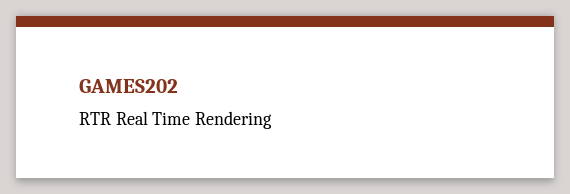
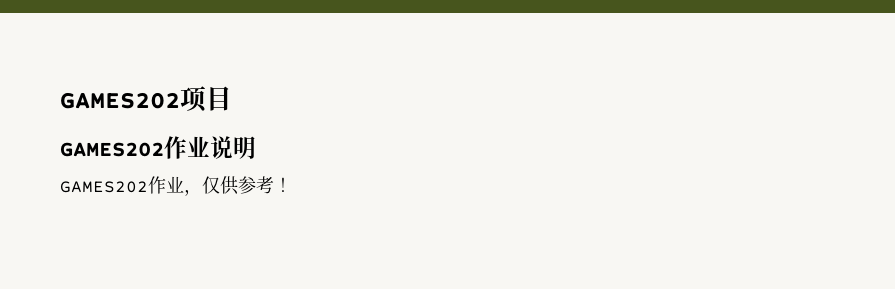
[79,79,178,93] [79,111,273,129] GAMES202 // RTR Real Time Rendering -> [60,86,232,112] [60,136,256,159] [60,176,292,196] GAMES202项目 // GAMES202作业说明 // GAMES202作业，仅供参考！

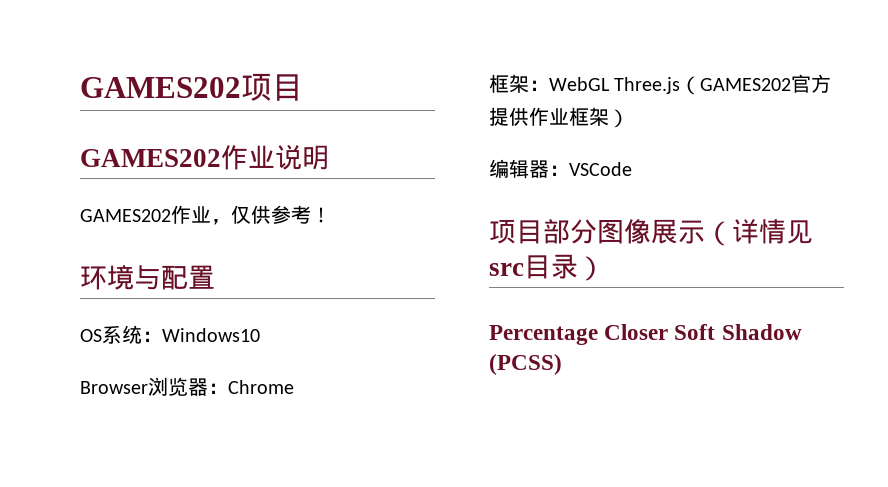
(292, 184) none -> [80,264,215,290] [80,325,260,344] [80,377,294,396] [489,74,832,95] [489,107,629,128] [489,159,632,179] [489,219,813,246] [489,254,605,281] [489,324,802,345] [489,354,562,375] // 环境与配置 // OS系统：Windows10 // Browser浏览器：Chrome // 框架：WebGL Three.js（GAMES202官方提供作业框架） // 编辑器：VSCode // 项目部分图像展示（详情见src目录） // Percentage Closer Soft Shadow (PCSS)

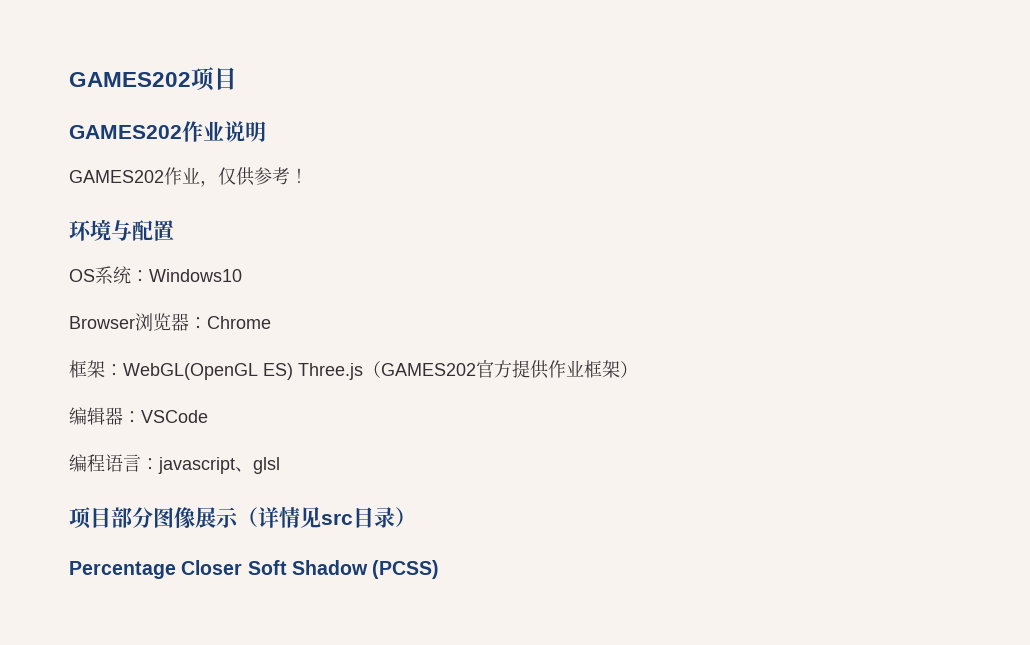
[549,77,610,91] WebGL -> [123,363,293,380] WebGL(OpenGL ES)
(632, 169) none -> [69,454,280,474] // 编程语言：javascript、glsl

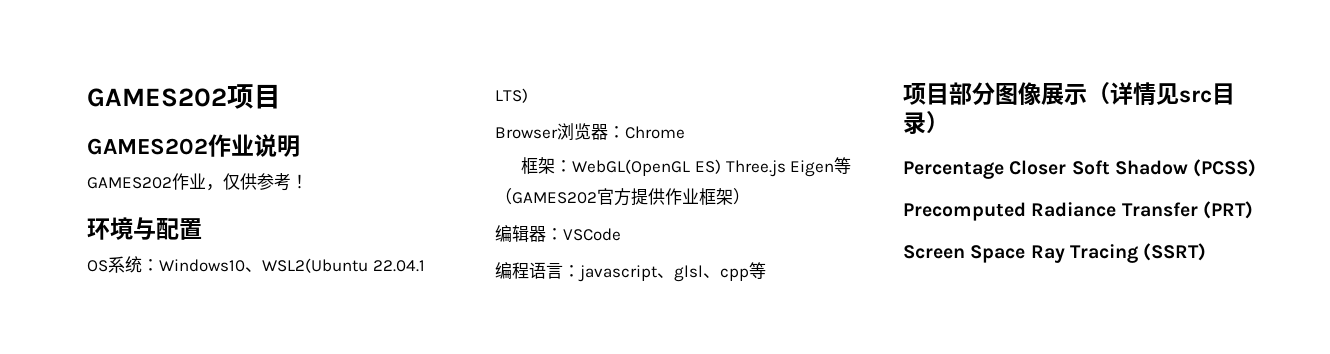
(242, 275) none -> [245,258,425,273] [495,88,528,103] 、WSL2(Ubuntu 22.04.1 LTS)
(363, 371) none -> [790,157,852,177] Eigen等
(280, 465) none -> [703,262,766,281] 、cpp等
(440, 569) none -> [903,201,1253,221] [903,243,1207,263] // Precomputed Radiance Transfer (PRT) // Screen Space Ray Tracing (SSRT)

